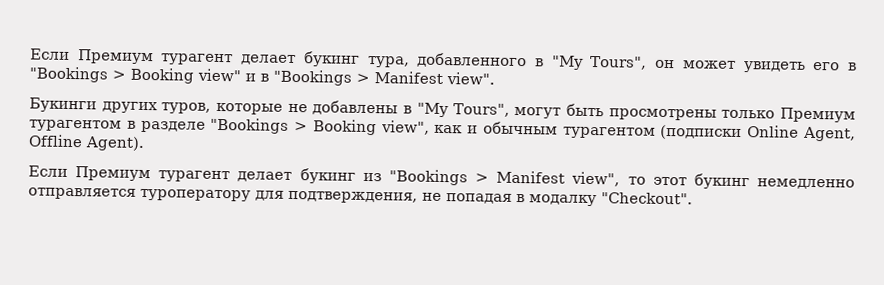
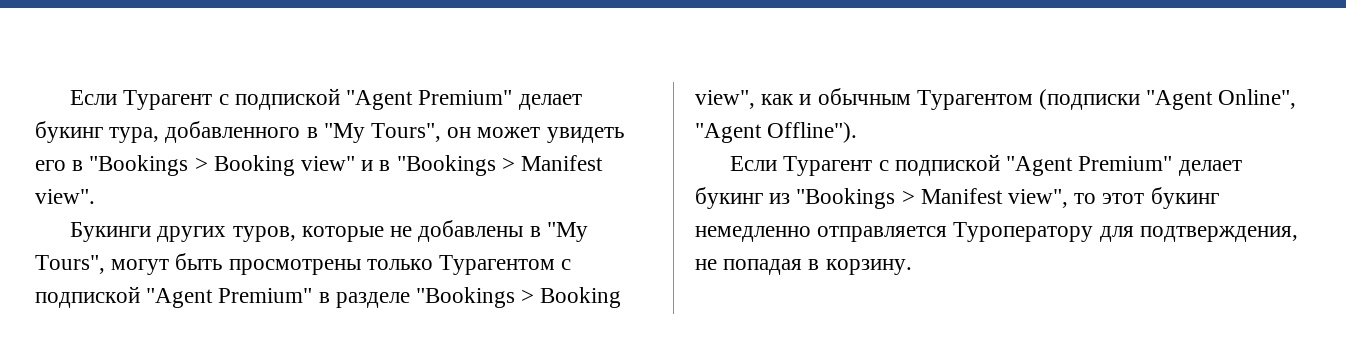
[30,48,234,66] Если Премиум турагент -> [70,88,513,110] Если Турагент с подпиской "Agent Premium"
[780,107,857,123] [29,119,122,132] Премиум турагентом -> [439,255,572,275] [35,286,313,308] Турагентом с подпиской "Agent Premium"
[562,124,856,142] [28,134,145,151] [28,165,231,183] турагентом (подписки Online Agent, Offline Agent). // Если Премиум турагент -> [916,89,1297,110] [695,122,858,143] [730,154,1173,176] Турагентом (подписки "Agent Online", "Agent Offline"). // Если Турагент с подпиской "Agent Premium"
[140,188,251,202] туроператору -> [953,222,1094,242] Туроператору
[529,192,693,207] модалку "Checkout". -> [825,259,912,275] корзину.

